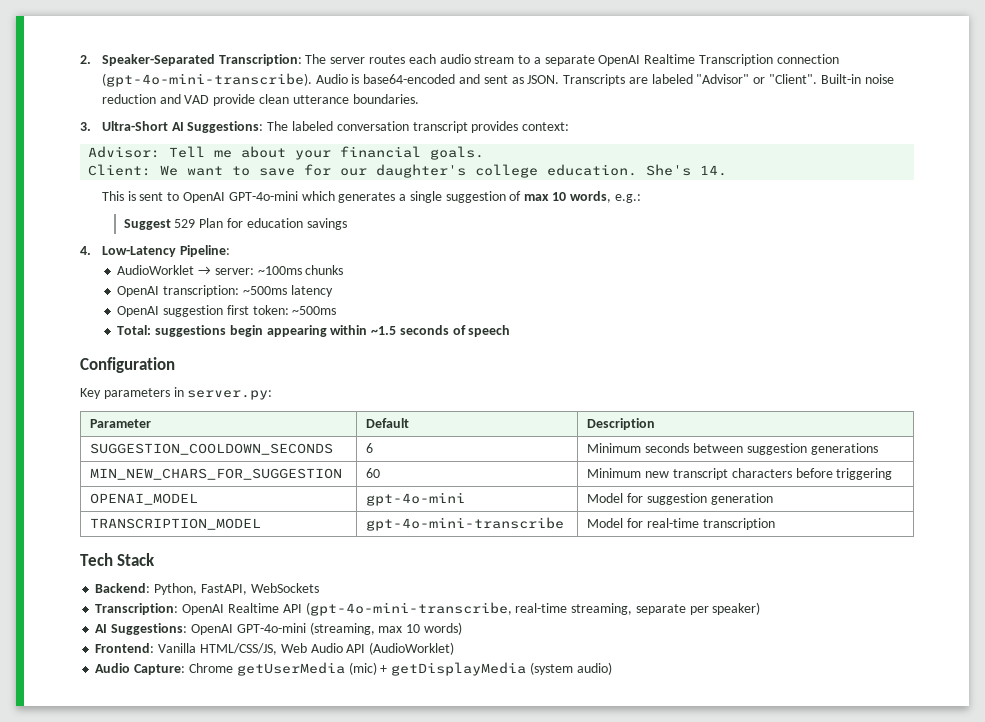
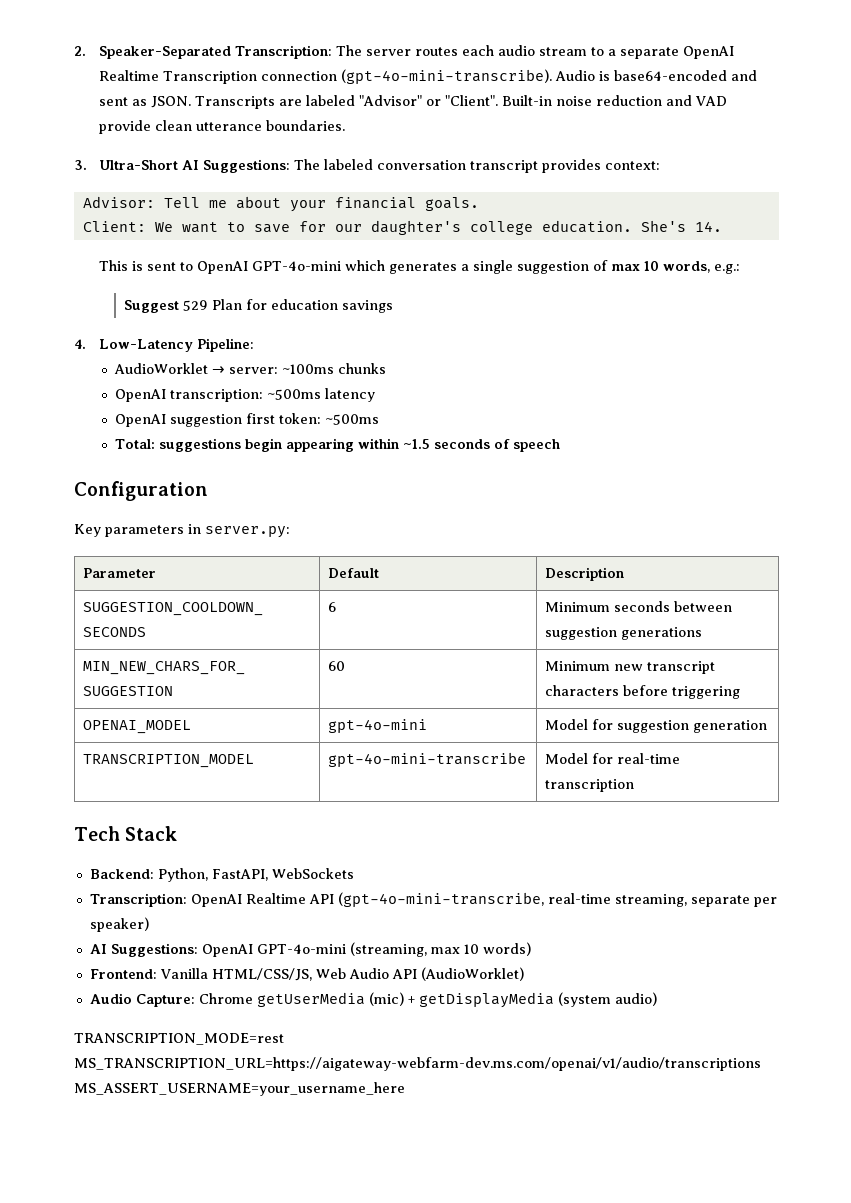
(612, 668) none -> [74,1033,284,1045] [74,1057,761,1071] [74,1082,405,1096] // TRANSCRIPTION_MODE=rest MS_TRANSCRIPTION_URL=https://aigateway-webfarm-dev.ms.com/openai/v1/audio/transcriptions MS_ASSERT_USERNAME=your_username_here

